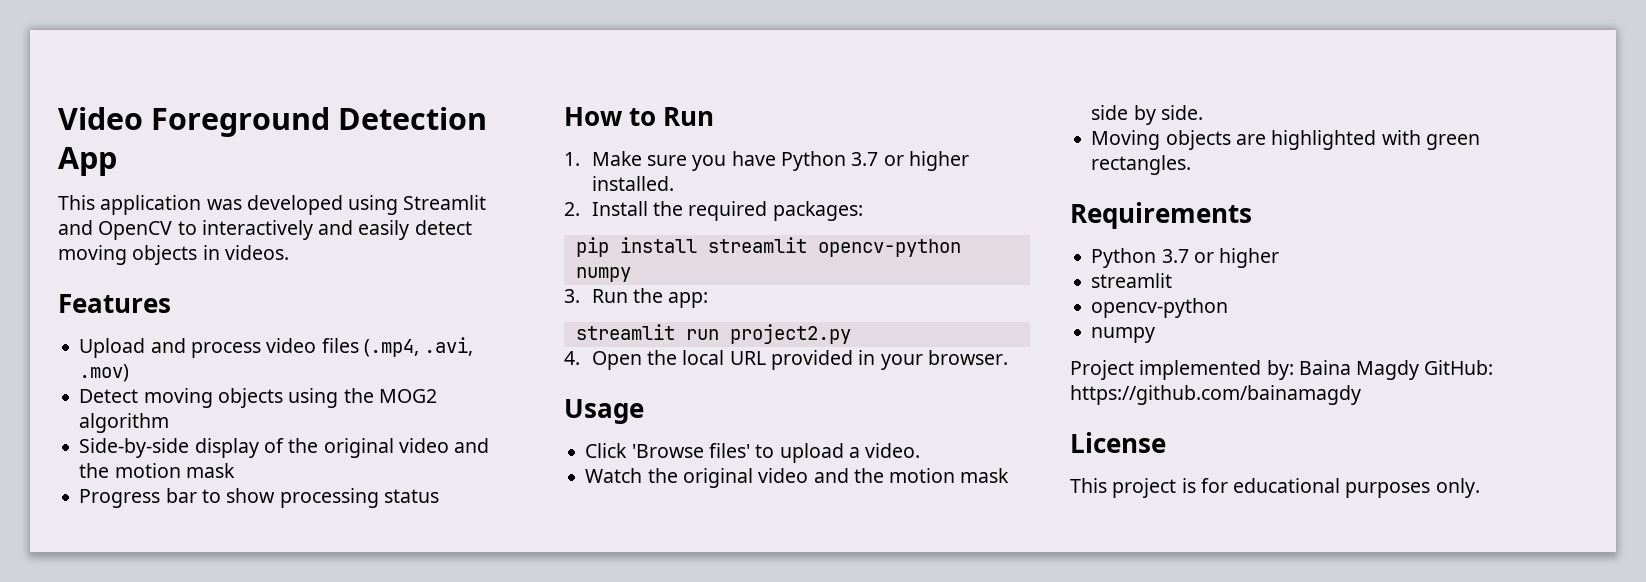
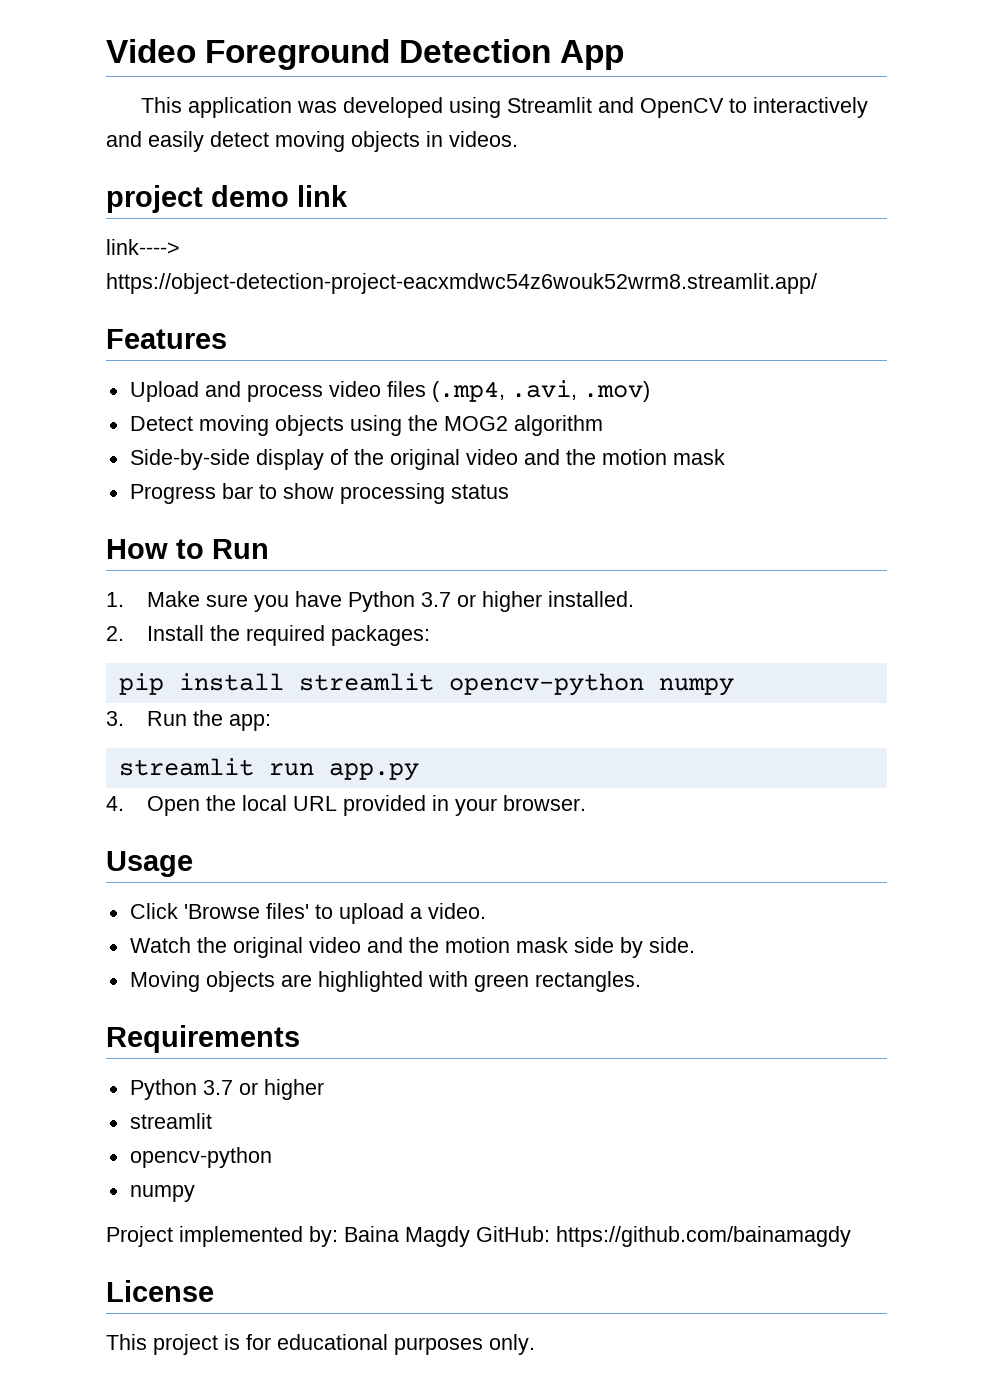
(289, 252) none -> [106,185,348,213] [106,239,180,255] [106,273,817,294] // project demo link // link----> https://object-detection-project-eacxmdwc54z6wouk52wrm8.streamlit.app/
[729,324,851,344] project2.py -> [328,763,419,781] app.py

